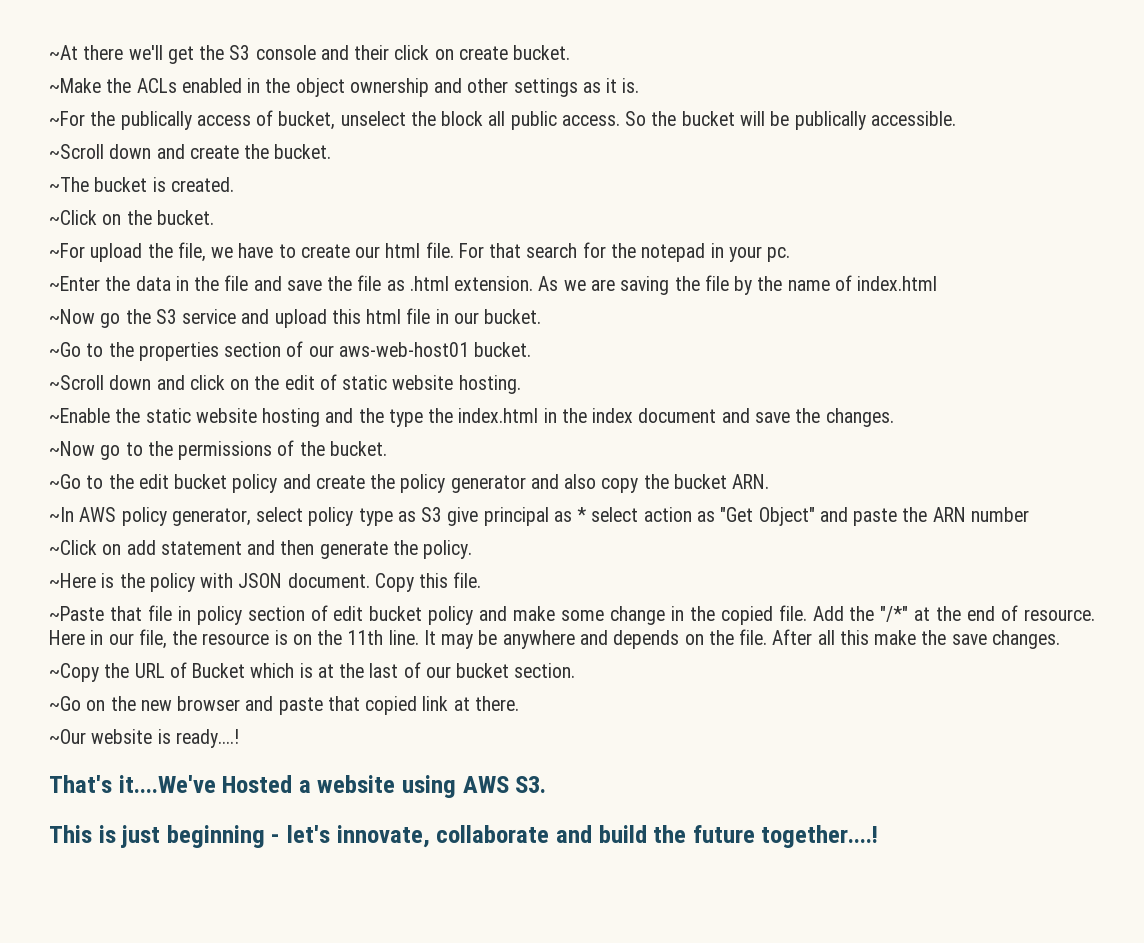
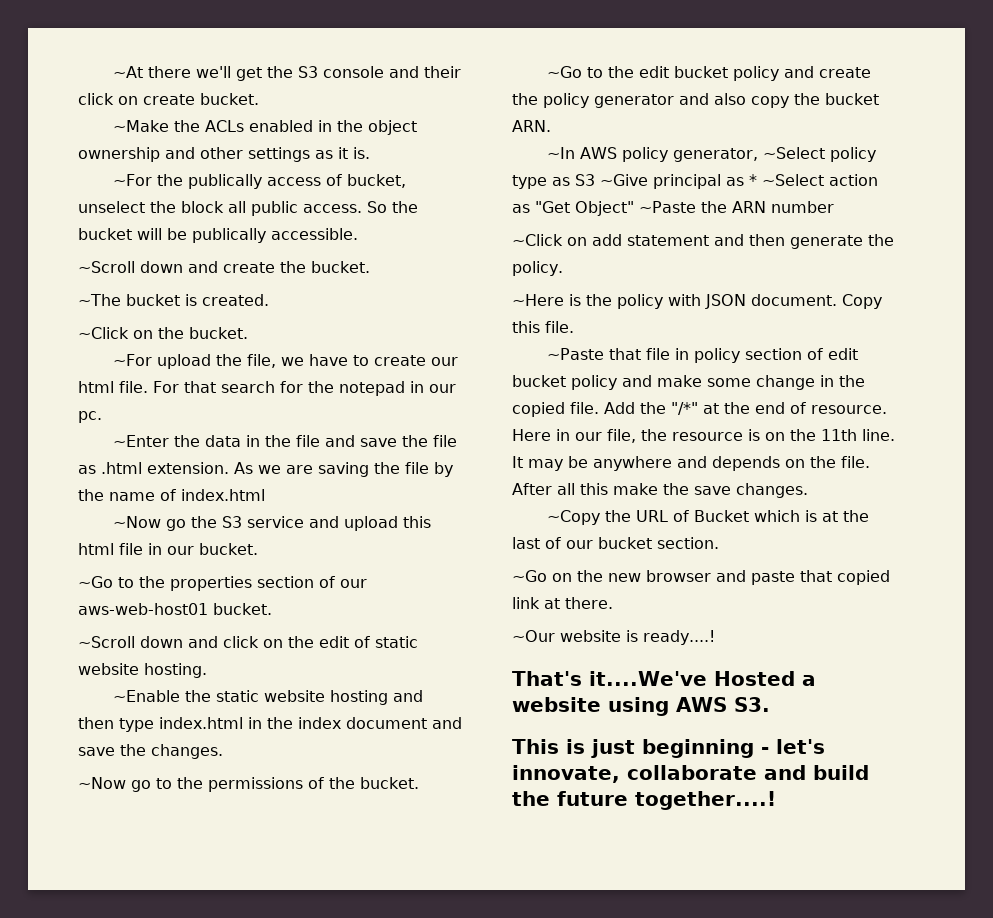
[728,246,762,262] your -> [429,384,456,393] our
[358,408,454,427] the type the -> [78,717,154,732] then type
[256,507,304,522] select -> [763,147,826,159] ~Select
[447,507,479,526] give -> [600,174,648,186] ~Give
[591,507,639,522] select -> [762,174,824,186] ~Select
[819,507,898,526] and paste -> [639,201,696,213] ~Paste

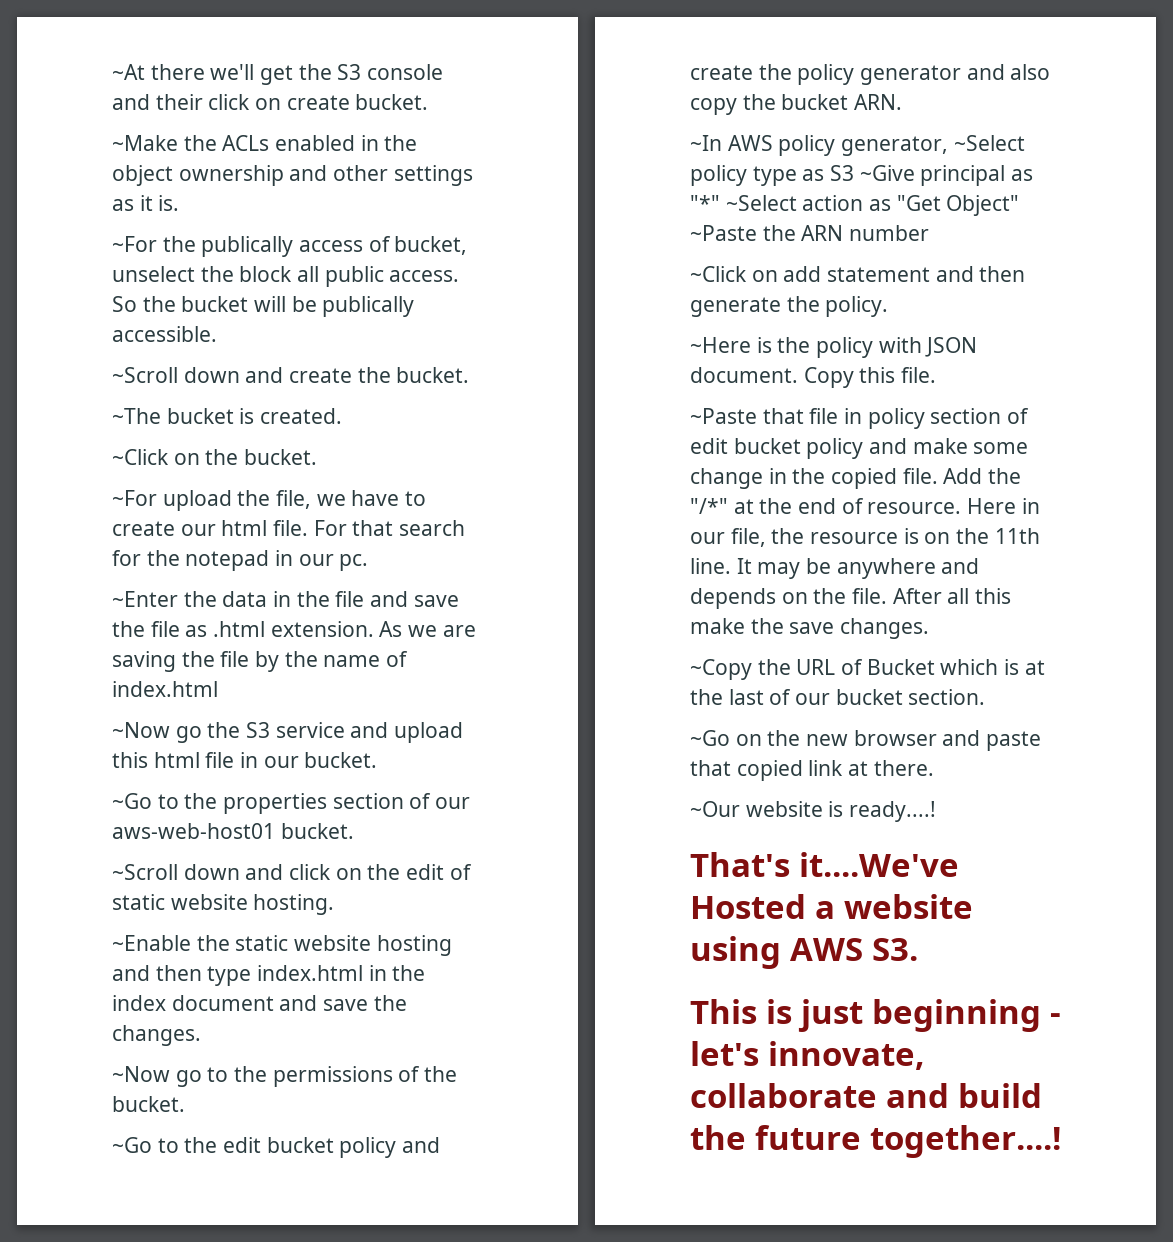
[749,174,757,186] * -> [690,195,720,211] "*"

